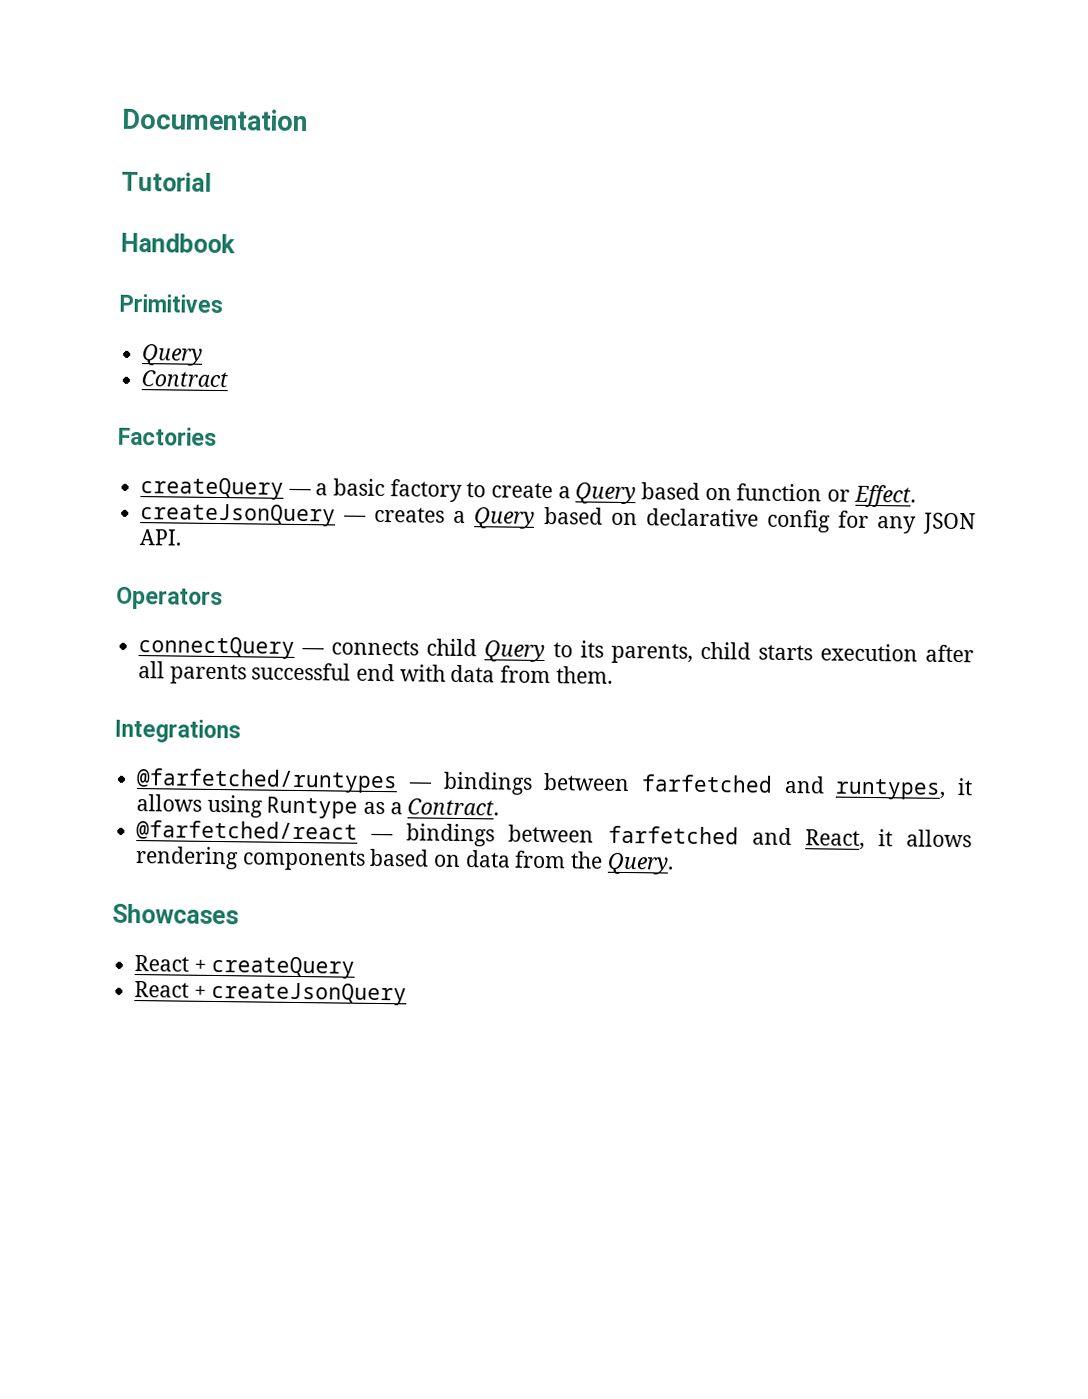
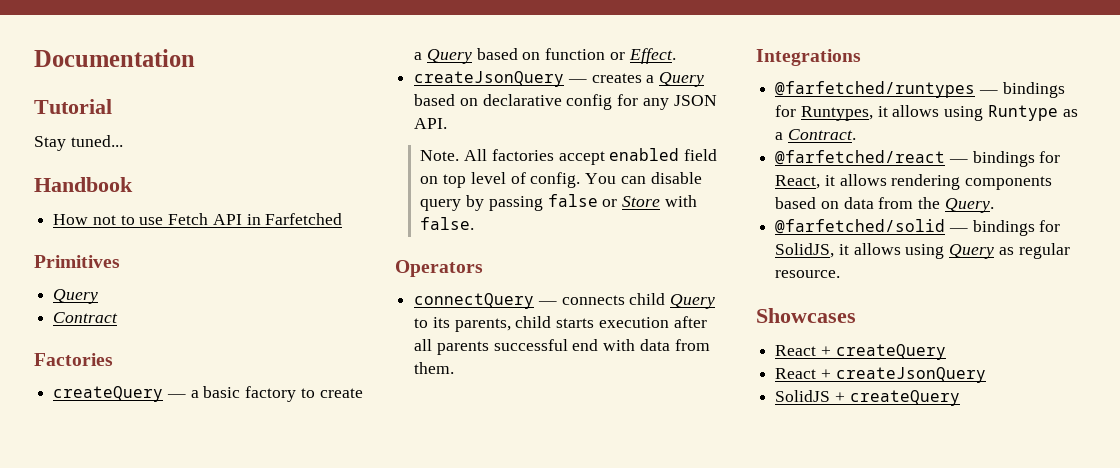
(212, 181) none -> [34,135,123,151] // Stay tuned...
(236, 243) none -> [53,213,343,225] // How not to use Fetch API in Farfetched
(183, 537) none -> [420,148,718,165] [420,172,702,188] [420,194,697,211] [420,217,475,230] // Note. All factories accept enabled field on top level of config. You can disable query by passing false or Store with false.
[543,773,947,800] between farfetched and runtypes, -> [775,105,873,121] for Runtypes,
[508,824,792,846] between farfetched and -> [1039,151,1061,163] for
(674, 863) none -> [775,219,1061,236] [775,243,1070,259] [775,270,841,278] // @farfetched/solid — bindings for SolidJS, it allows using Query as regular resource.
(408, 993) none -> [775,390,960,406] // SolidJS + createQuery

